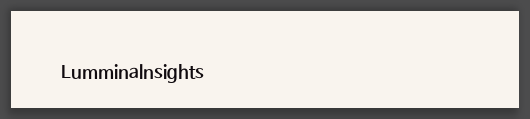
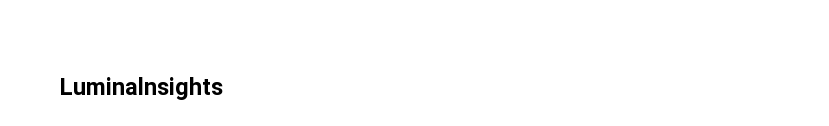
[61,64,204,83] Lumminalnsights -> [60,77,223,100] Luminalnsights

